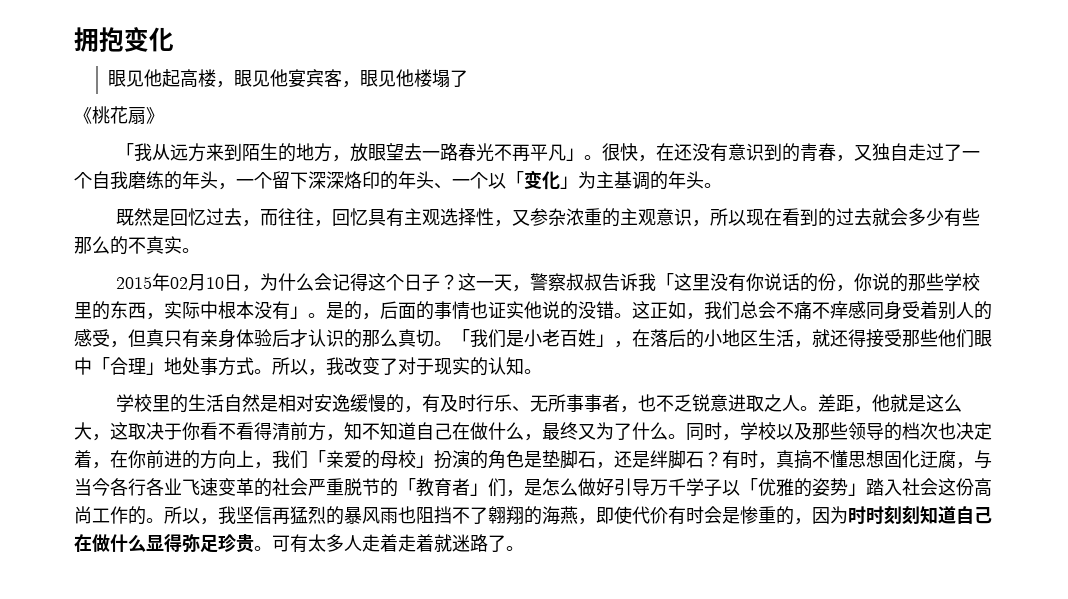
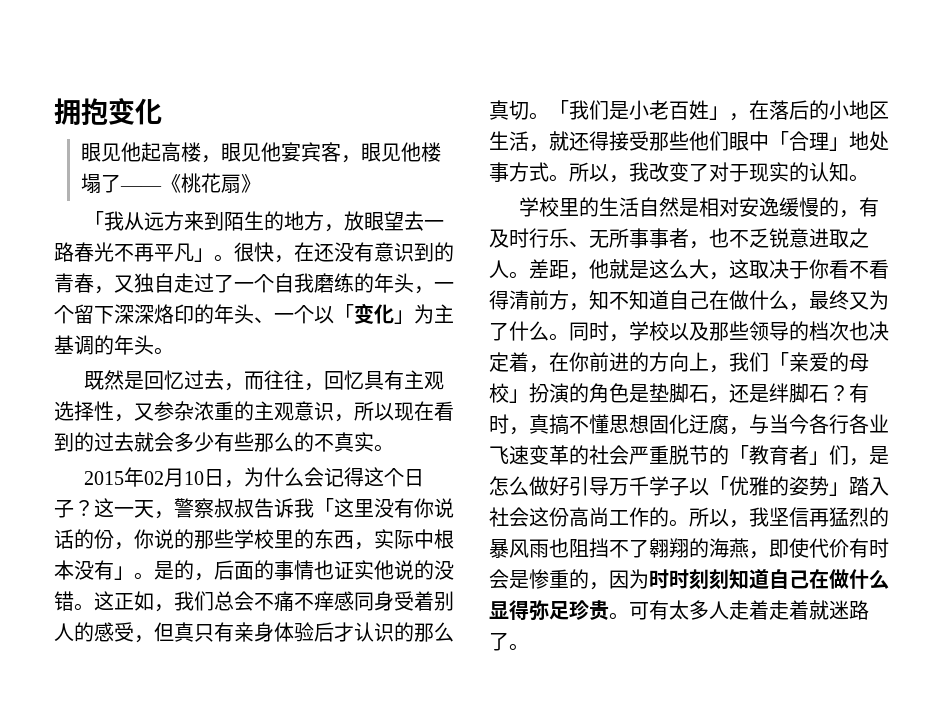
(469, 78) // -> [120,186,163,191] ——

